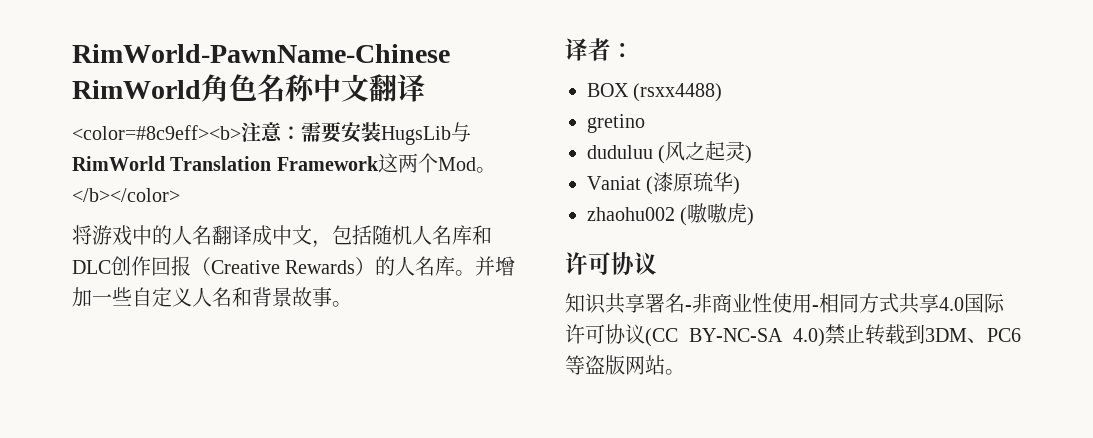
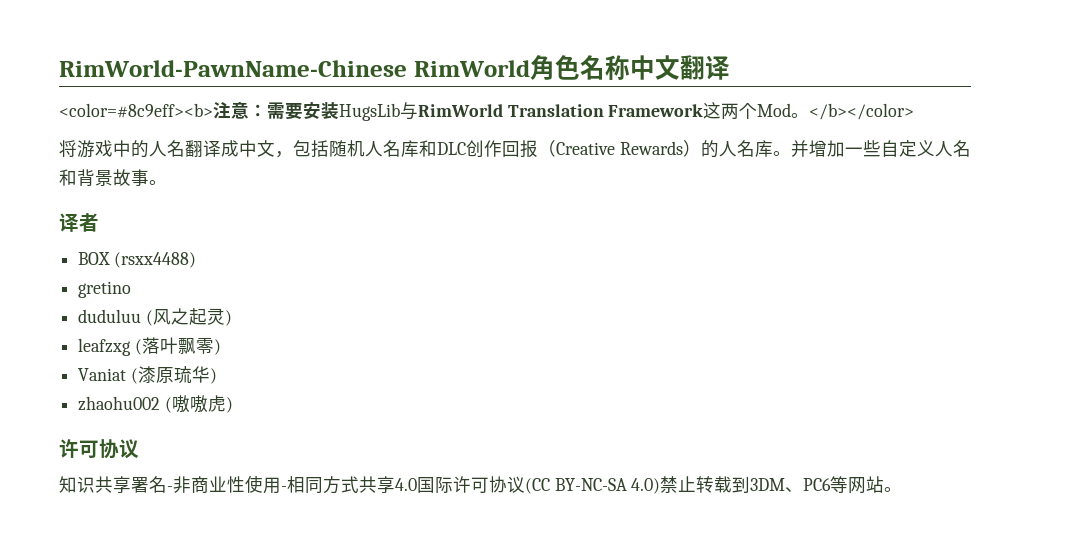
[611,43,634,58] ： -> (99, 222) none
(753, 154) none -> [78,337,221,356] // leafzxg (落叶飘零)
[585,355,625,375] 盗版 -> (849, 484) none

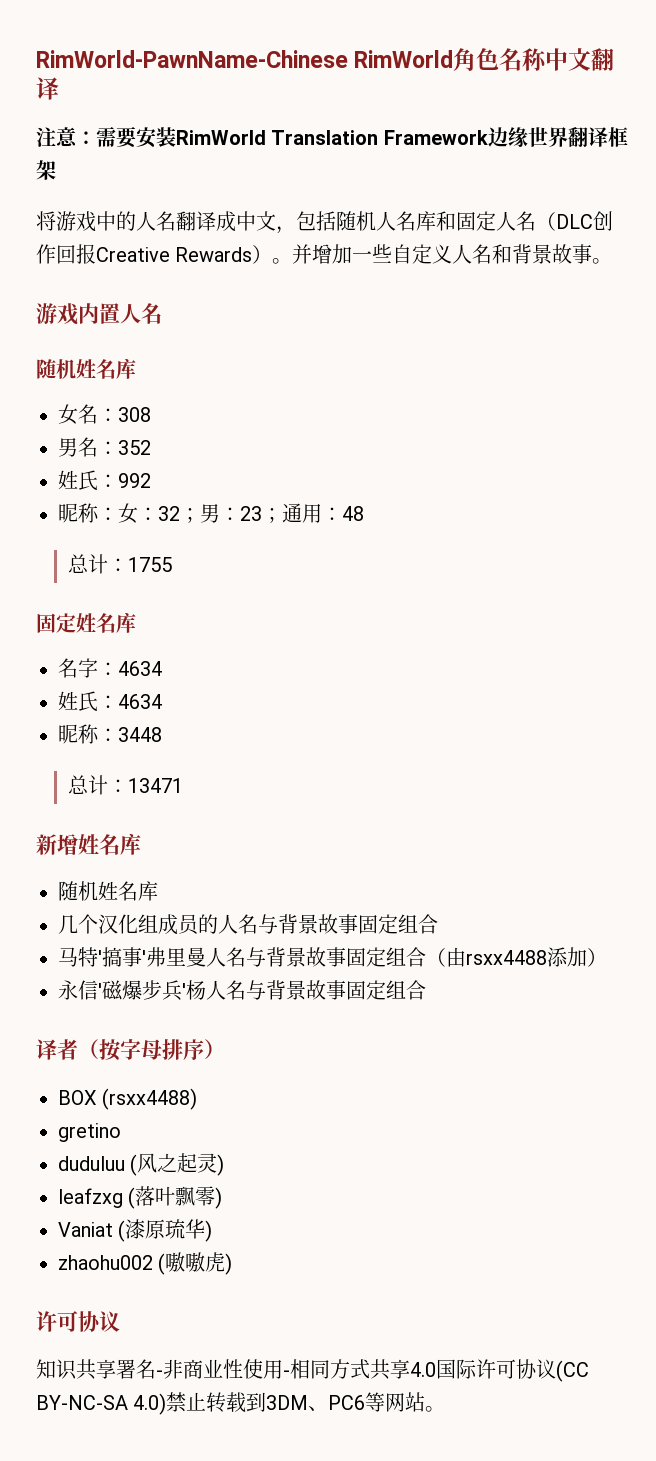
[59,103,213,118] <color=#8c9eff><b> -> (59, 88) none
[339,102,418,121] HugsLib与 -> (176, 137) none
[703,102,915,120] 这两个Mod。</b></color> -> [487,127,628,147] [36,160,56,180] 边缘世界翻译框架
(437, 148) none -> [456,211,556,231] 固定人名（
[538,140,556,157] （ -> (96, 254) none
[700,140,773,158] 的人名库 -> (273, 254) none
[59,213,99,232] 译者 -> [36,303,162,325] [36,358,136,379] [58,404,151,425] [58,437,151,457] [58,470,151,491] [58,503,364,524] [68,554,173,574] [36,612,136,633] [58,658,162,678] [58,691,162,712] [58,724,162,744] [68,775,184,795] [36,833,141,855] [58,881,158,901] [58,914,438,935] [58,947,607,967] [58,980,426,1001] [36,1039,225,1061] 游戏内置人名 // 随机姓名库 // 女名：308 // 男名：352 // 姓氏：992 // 昵称：女：32；男：23；通用：48 // 总计：1755 // 固定姓名库 // 名字：4634 // 姓氏：4634 // 昵称：3448 // 总计：13471 // 新增姓名库 // 随机姓名库 // 几个汉化组成员的人名与背景故事固定组合 // 马特'搞事'弗里曼人名与背景故事固定组合（由rsxx4488添加） // 永信'磁爆步兵'杨人名与背景故事固定组合 // 译者（按字母排序）

